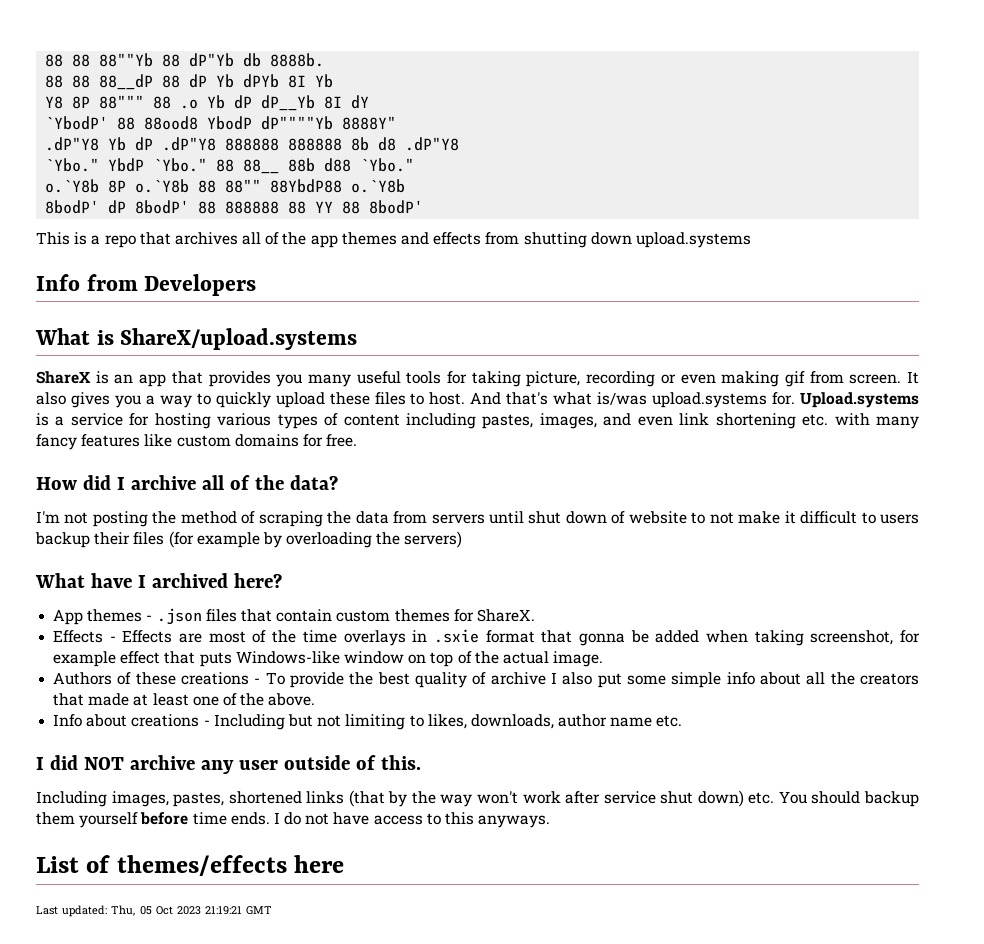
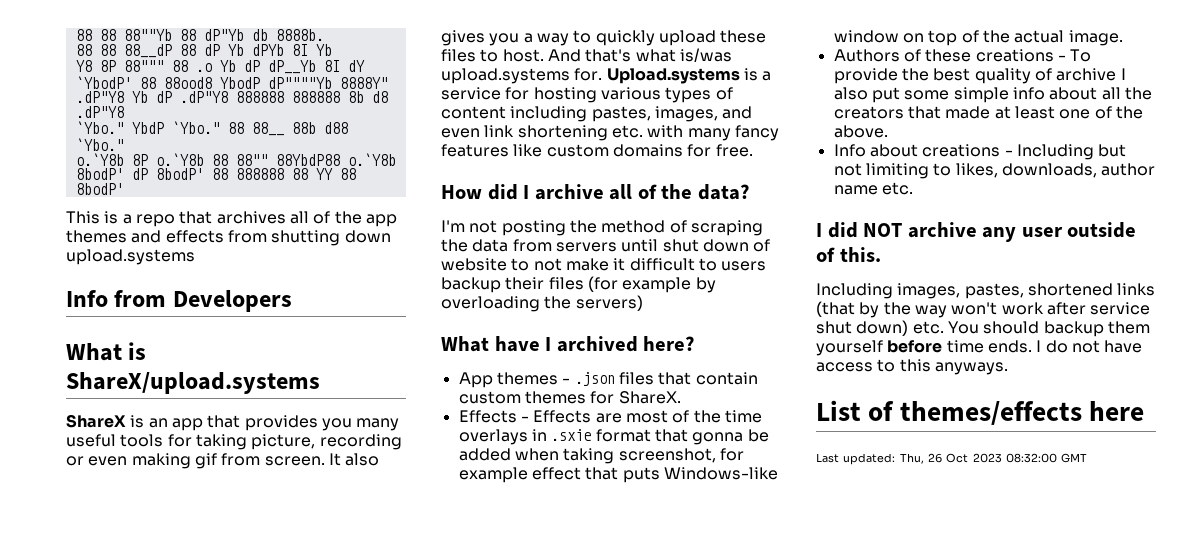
[139,906,152,915] 05 -> [927,453,942,463] 26
[205,906,243,915] 21:19:21 -> [1005,453,1057,463] 08:32:00

